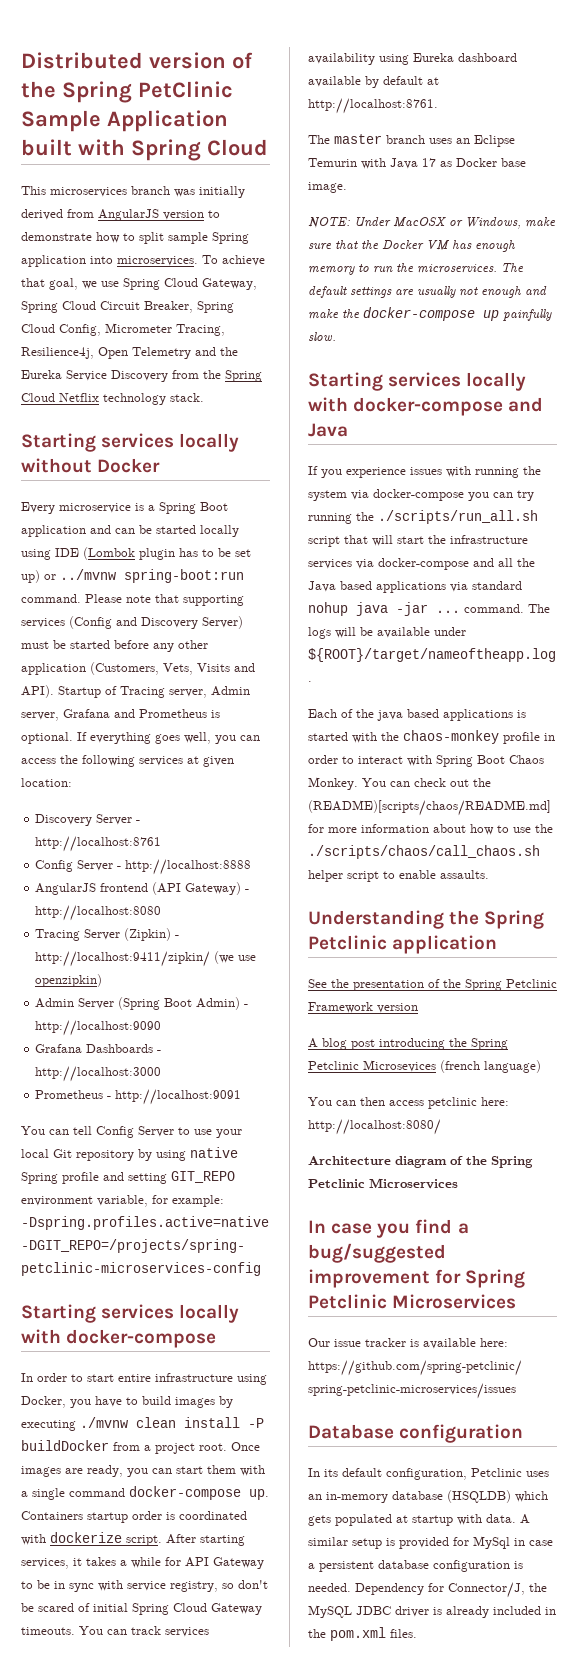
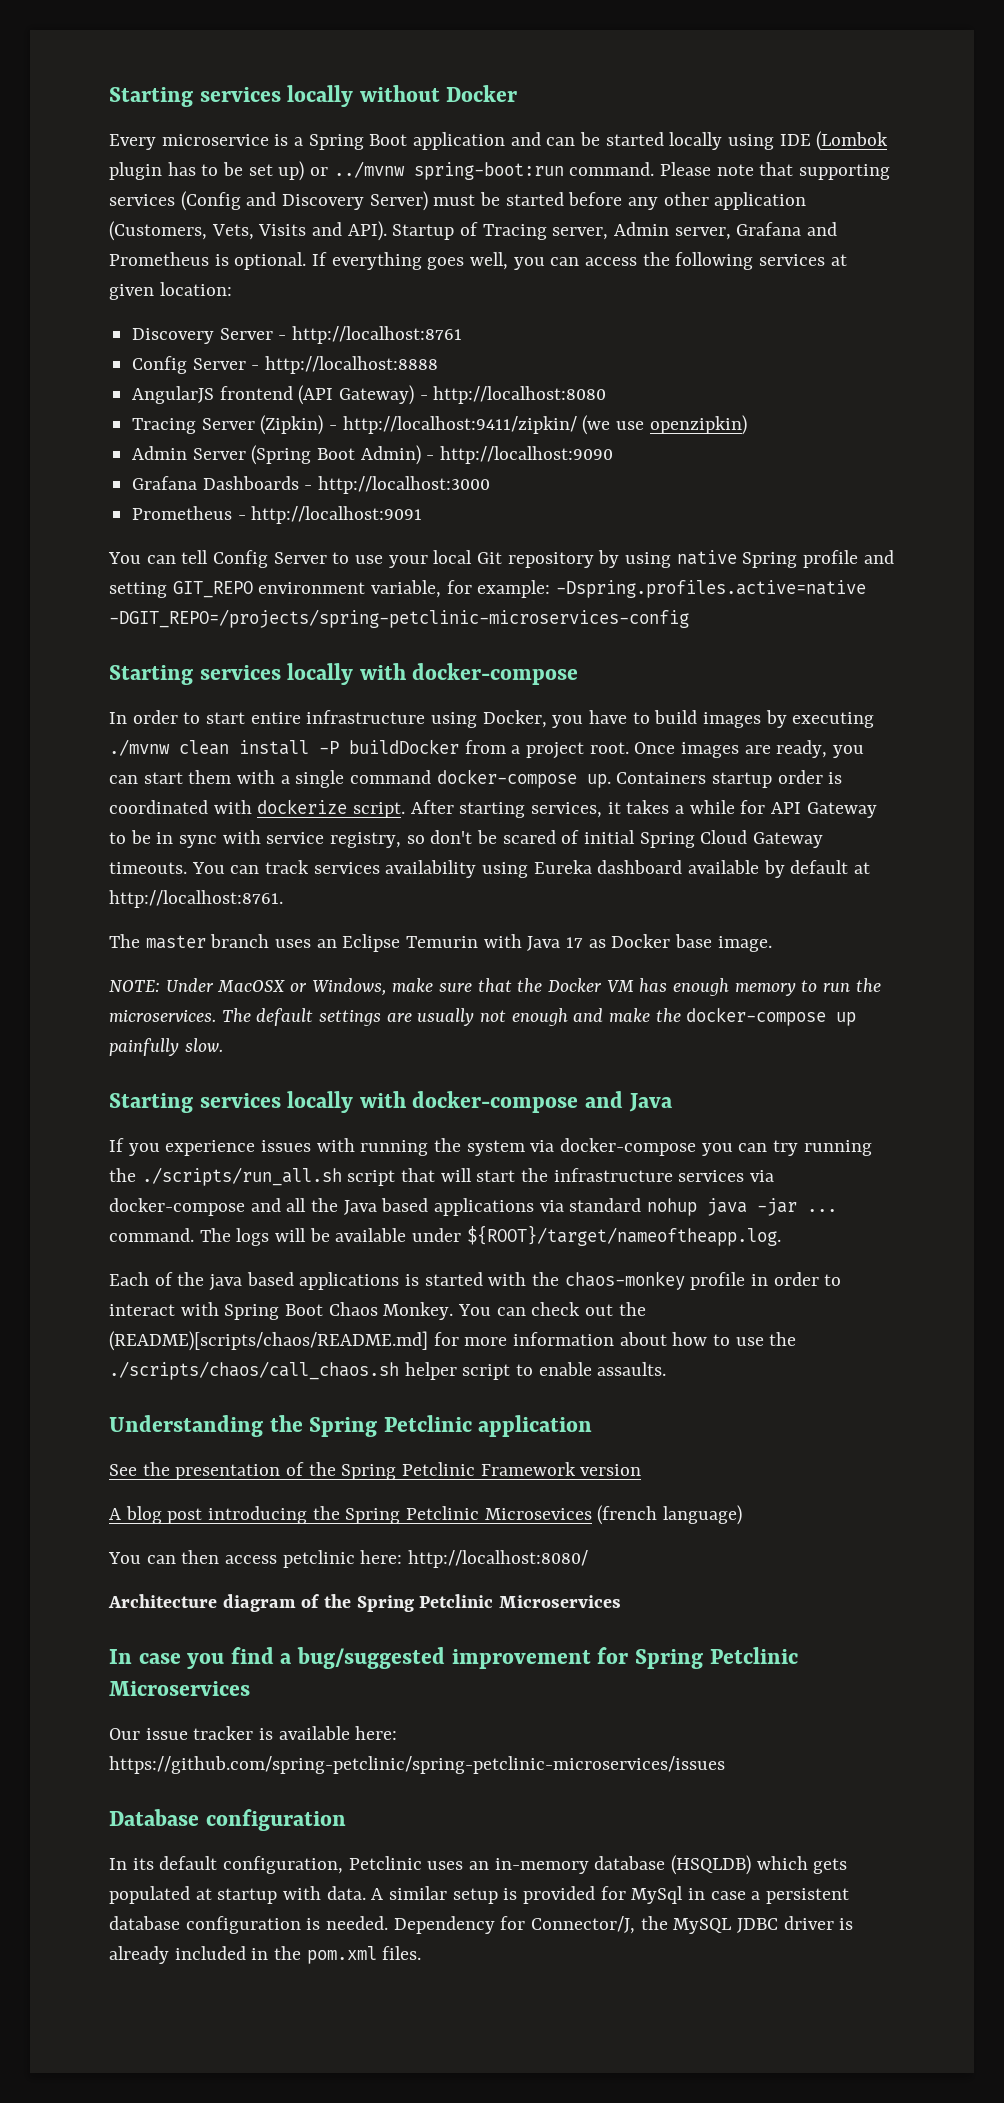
[21,52,253,69] [21,81,233,103] [21,110,228,132] [21,139,268,161] [21,186,245,198] [21,209,220,221] [21,232,249,244] [21,255,265,267] [21,278,257,290] [21,301,234,313] [21,323,225,336] [21,347,238,359] [21,370,262,382] [21,393,204,405] Distributed version of the Spring PetClinic Sample Application built with Spring Cloud // This microservices branch was initially derived from AngularJS version to demonstrate how to split sample Spring application into microservices. To achieve that goal, we use Spring Cloud Gateway, Spring Cloud Circuit Breaker, Spring Cloud Config, Micrometer Tracing, Resilience4j, Open Telemetry and the Eureka Service Discovery from the Spring Cloud Netflix technology stack. // -> (109, 97) none

